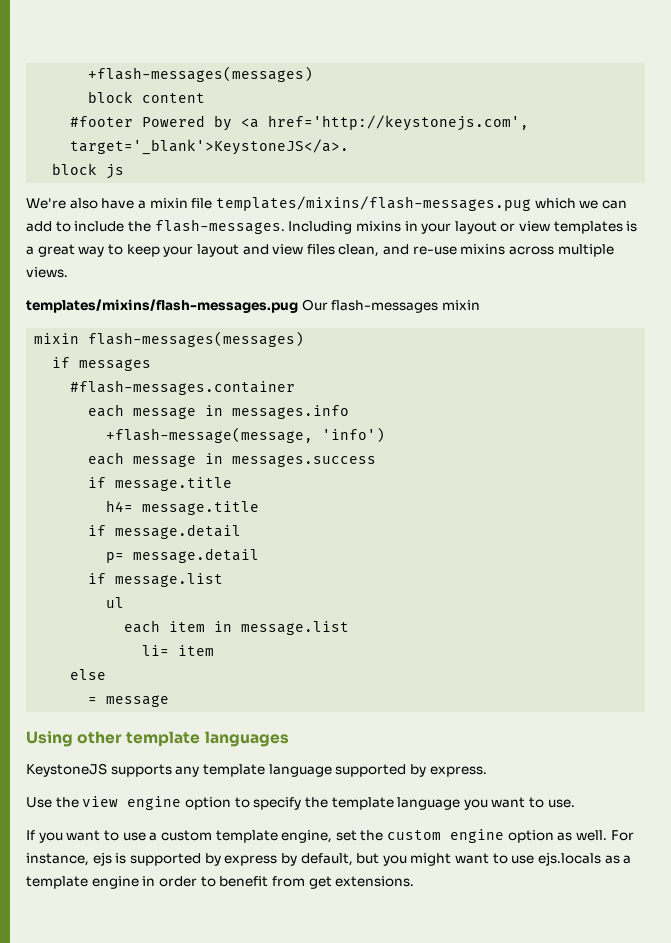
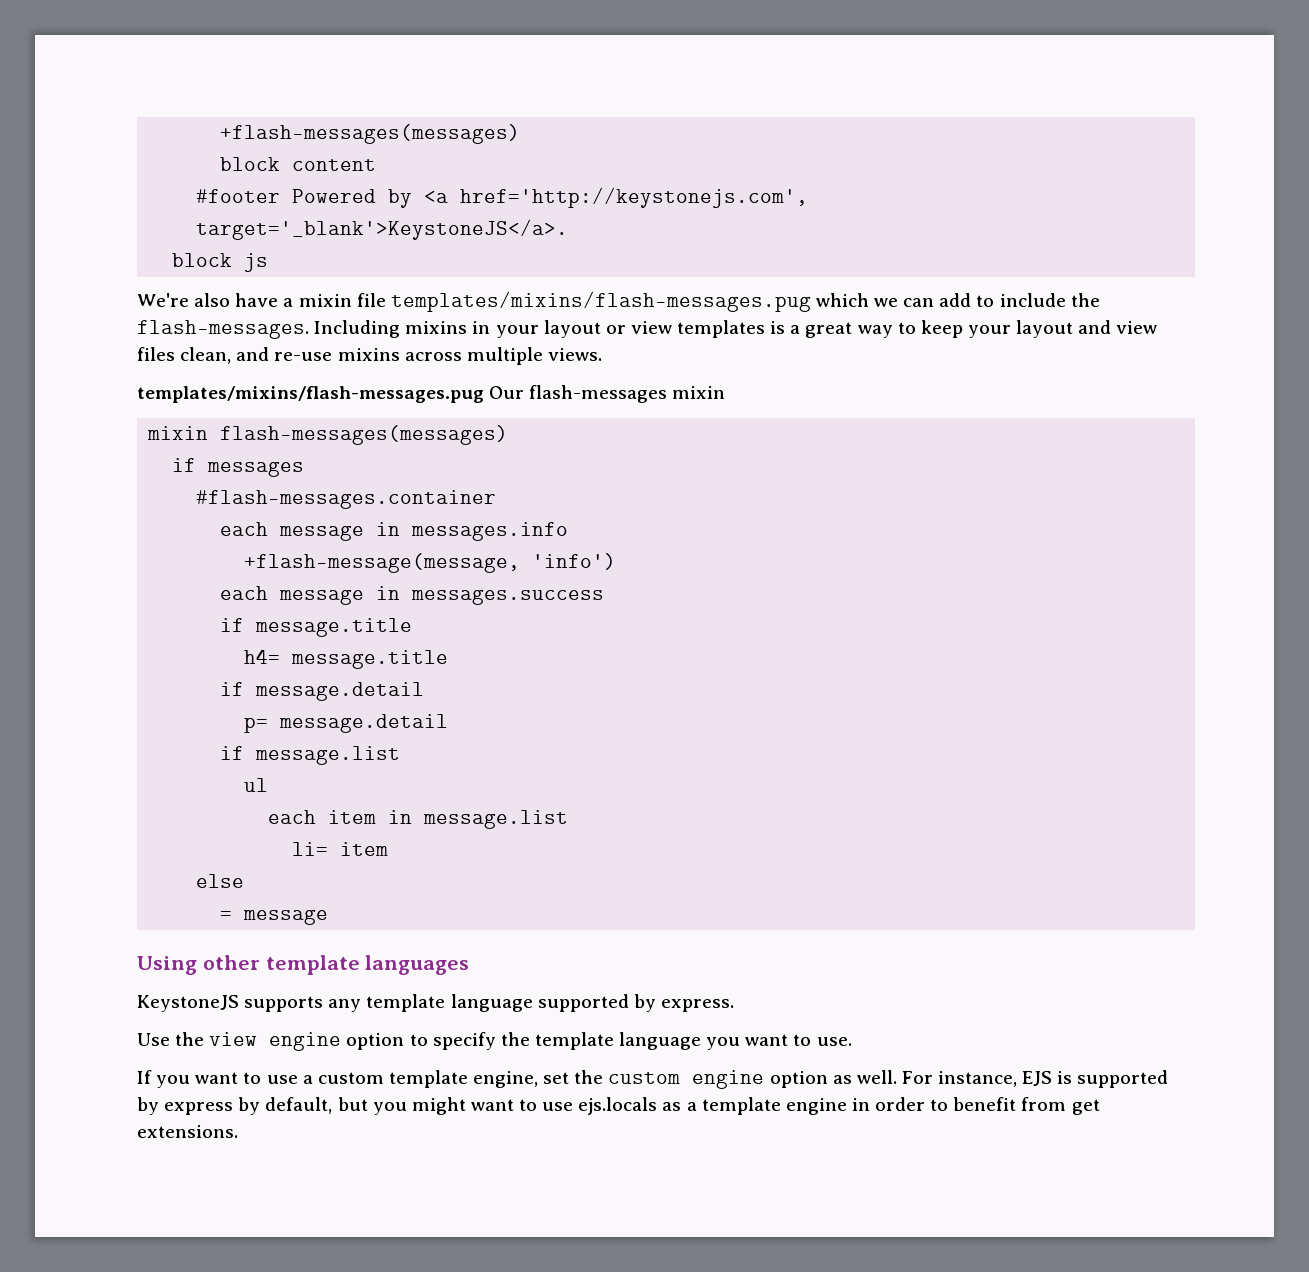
[92,852,112,866] ejs -> [1022,1071,1053,1086] EJS

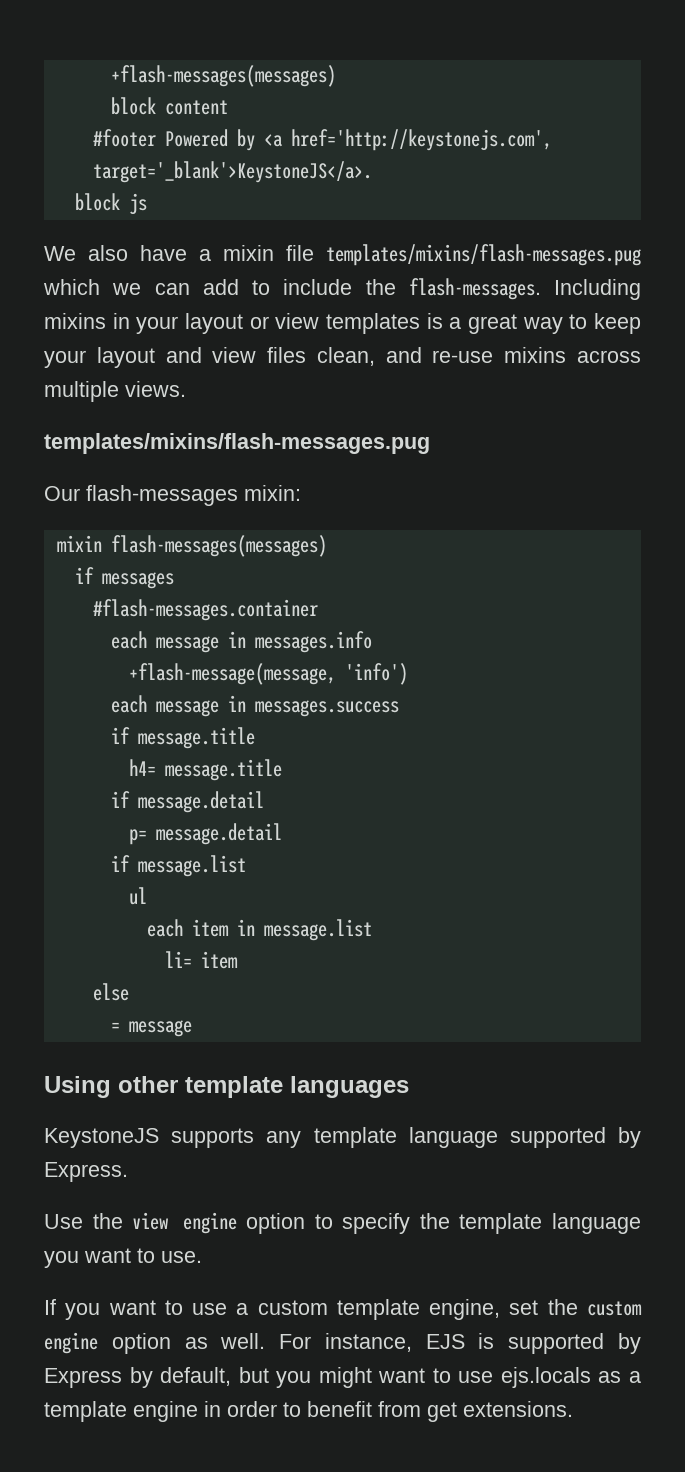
[137,293,189,307] We're -> [44,246,76,261] We
(484, 394) none -> (430, 443) //
[672,386,726,399] mixin -> [244,485,301,501] mixin:
[660,999,734,1012] express. -> [44,1162,128,1182] Express.
[164,1102,234,1115] express -> [44,1368,122,1388] Express

